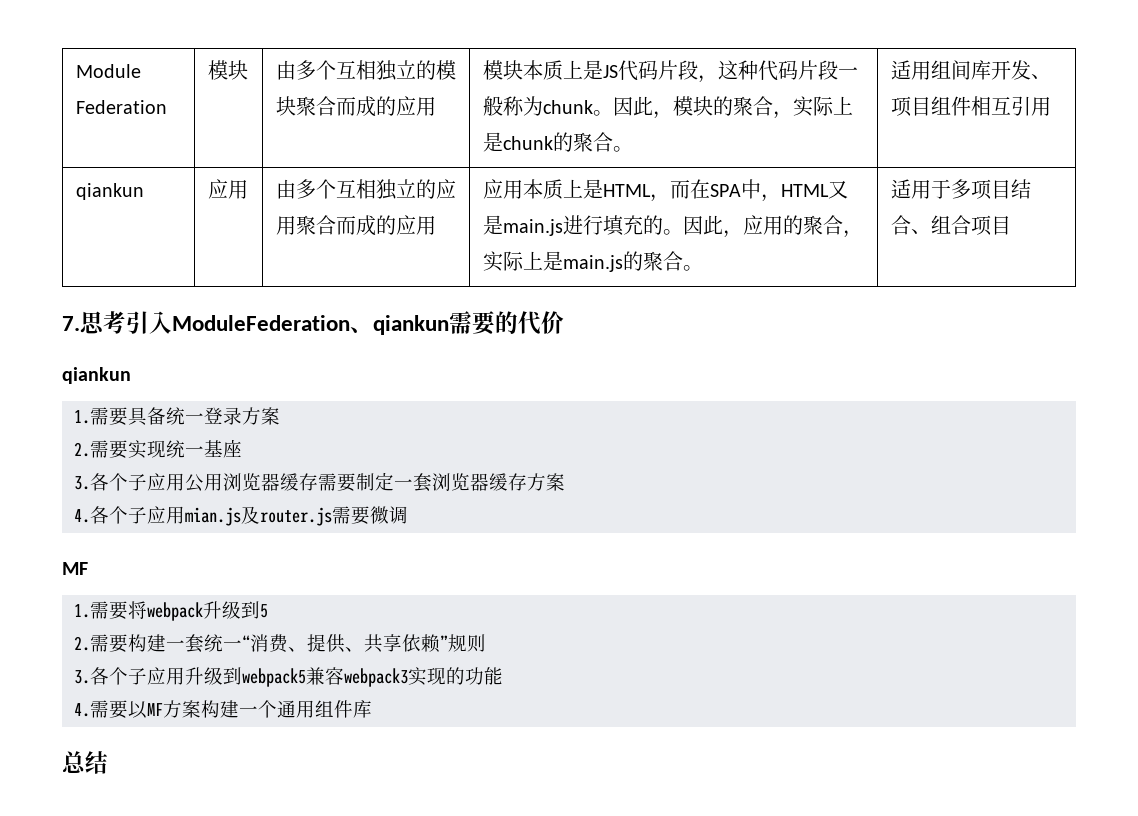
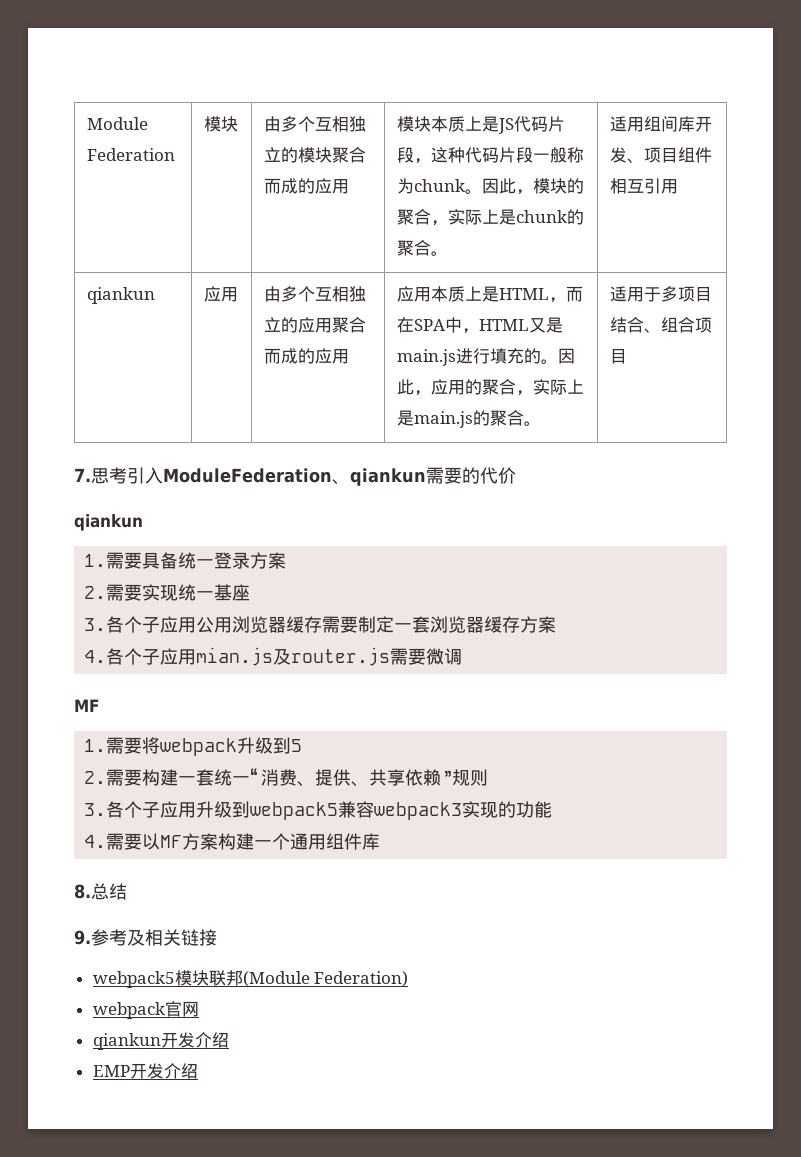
(372, 709) none -> [74,884,91,899] 8.
(108, 762) none -> [74,929,217,946] [92,970,409,988] [92,1001,199,1019] [92,1032,229,1050] [92,1063,198,1079] // 9.参考及相关链接 // webpack5模块联邦(Module Federation) // webpack官网 // qiankun开发介绍 // EMP开发介绍

